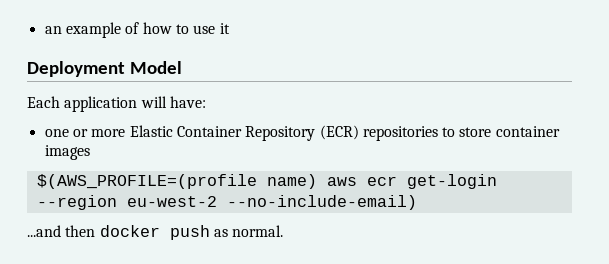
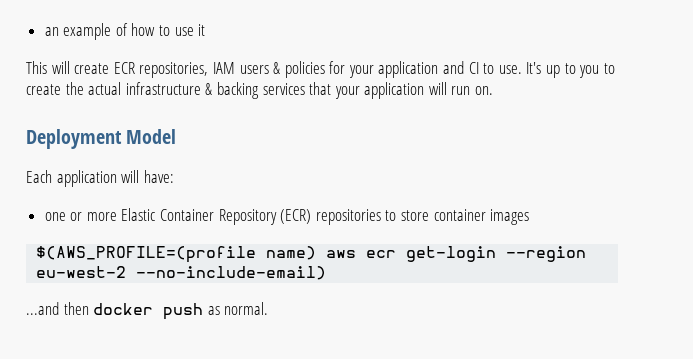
(230, 28) none -> [26,61,615,78] [26,82,494,99] // This will create ECR repositories, IAM users & policies for your application and CI to use. It's up to you to create the actual infrastructure & backing services that your application will run on.

